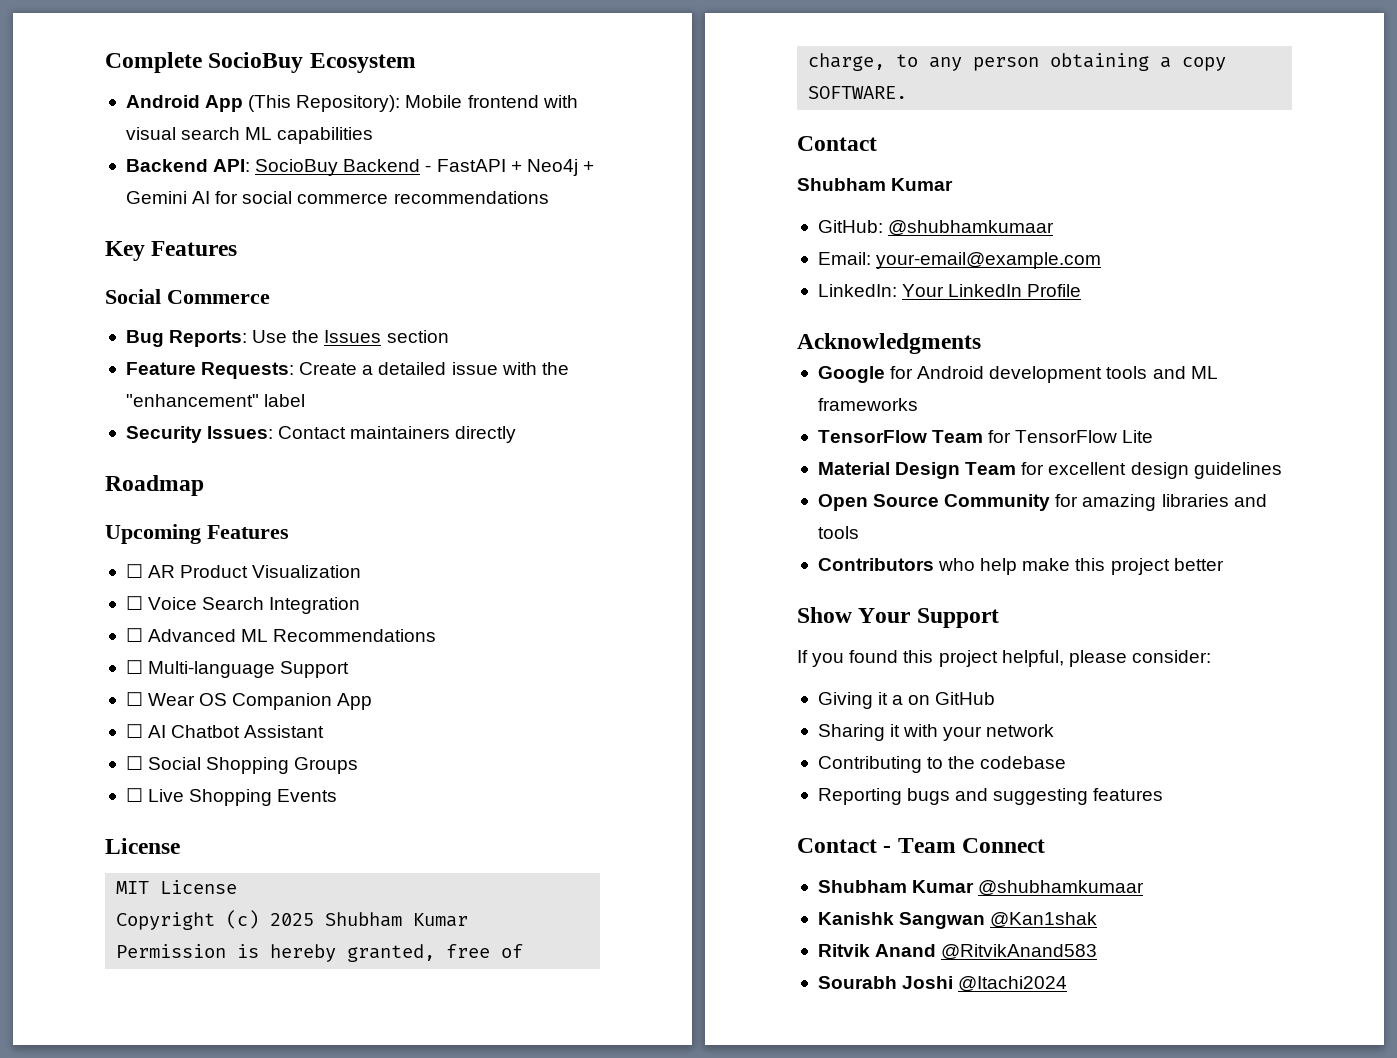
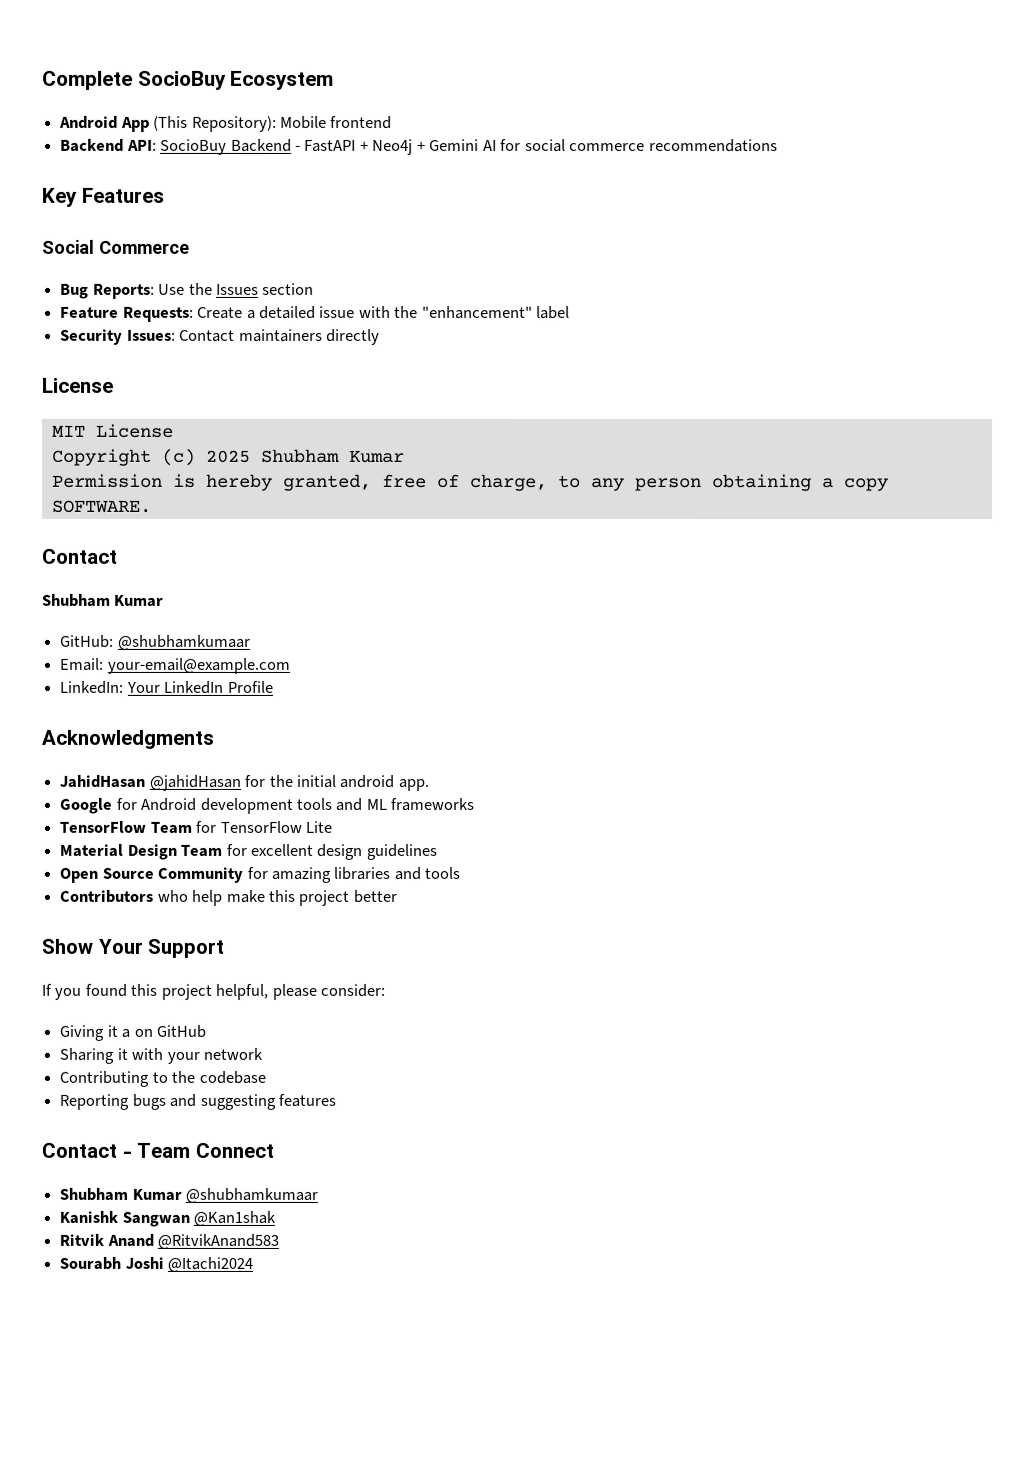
[542,95,578,108] [125,127,374,144] with visual search ML capabilities -> (393, 122) none
[105,475,204,496] [105,524,289,544] [125,564,362,578] [125,596,361,614] [125,628,437,642] [125,660,350,678] [125,692,373,710] [125,724,325,738] [125,756,359,774] [125,788,338,806] // Roadmap // Upcoming Features // ☐ AR Product Visualization // ☐ Voice Search Integration // ☐ Advanced ML Recommendations // ☐ Multi-language Support // ☐ Wear OS Companion App // ☐ AI Chatbot Assistant // ☐ Social Shopping Groups // ☐ Live Shopping Events -> (380, 336) none
(981, 343) none -> [59,774,429,791] // JahidHasan @jahidHasan for the initial android app.

